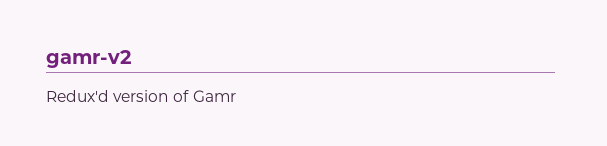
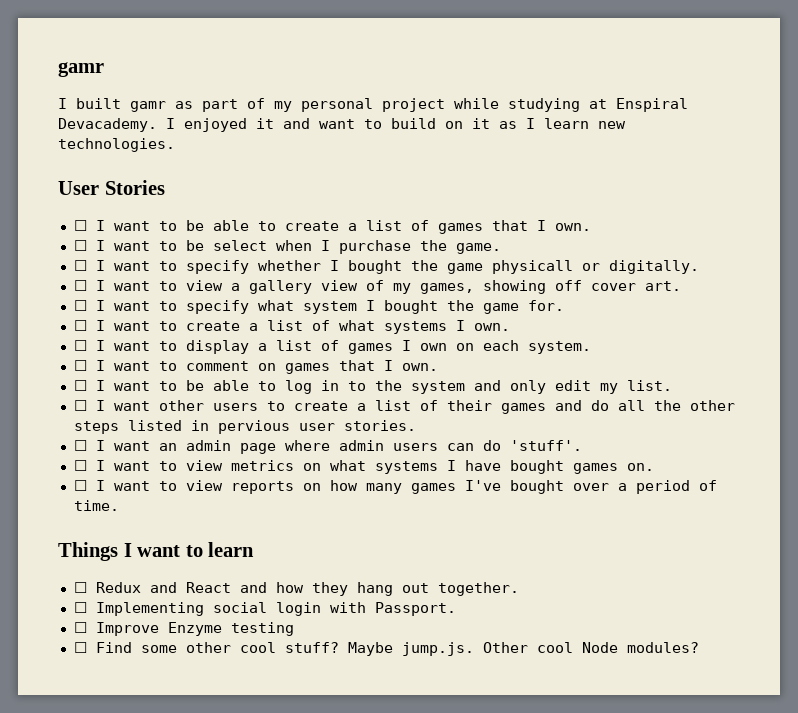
[46,50,132,68] [46,90,236,102] gamr-v2 // Redux'd version of Gamr -> [58,62,104,77] [58,98,688,112] [58,118,626,132] [58,138,175,152] [58,180,165,195] [73,220,591,234] [73,240,501,254] [73,260,699,274] [73,280,681,294] [73,300,564,314] [73,320,510,334] [73,340,591,354] [73,360,438,374] [73,380,672,394] [73,400,735,414] [73,420,416,434] [73,440,582,454] [73,460,654,474] [73,480,717,494] [73,500,119,511] [58,542,255,561] [73,582,519,596] [73,602,456,616] [73,622,294,636] [73,642,699,656] gamr // I built gamr as part of my personal project while studying at Enspiral Devacademy. I enjoyed it and want to build on it as I learn new technologies. // User Stories // ☐ I want to be able to create a list of games that I own. // ☐ I want to be select when I purchase the game. // ☐ I want to specify whether I bought the game physicall or digitally. // ☐ I want to view a gallery view of my games, showing off cover art. // ☐ I want to specify what system I bought the game for. // ☐ I want to create a list of what systems I own. // ☐ I want to display a list of games I own on each system. // ☐ I want to comment on games that I own. // ☐ I want to be able to log in to the system and only edit my list. // ☐ I want other users to create a list of their games and do all the other steps listed in pervious user stories. // ☐ I want an admin page where admin users can do 'stuff'. // ☐ I want to view metrics on what systems I have bought games on. // ☐ I want to view reports on how many games I've bought over a period of time. // Things I want to learn // ☐ Redux and React and how they hang out together. // ☐ Implementing social login with Passport. // ☐ Improve Enzyme testing // ☐ Find some other cool stuff? Maybe jump.js. Other cool Node modules?

